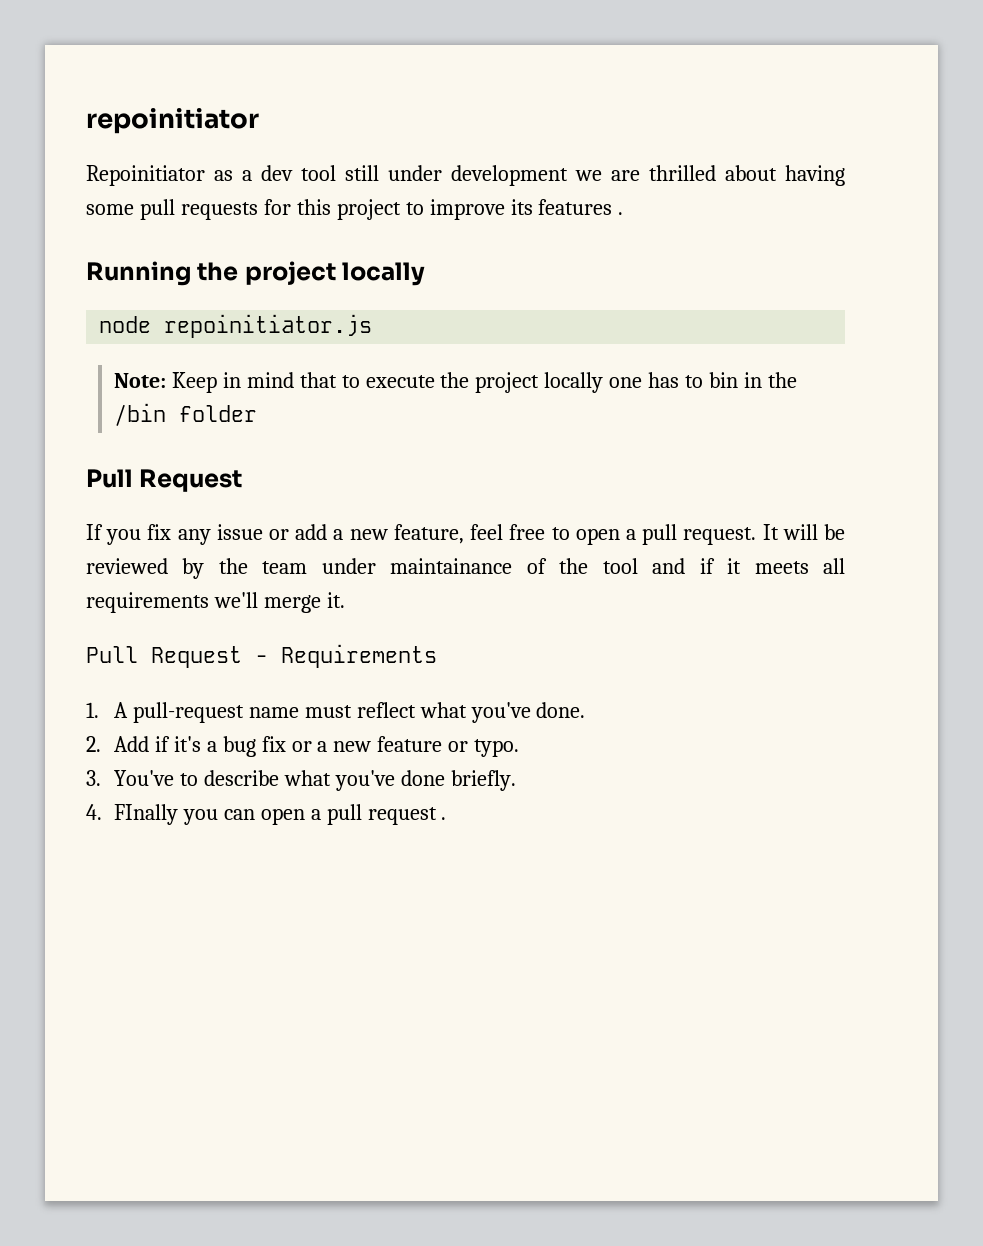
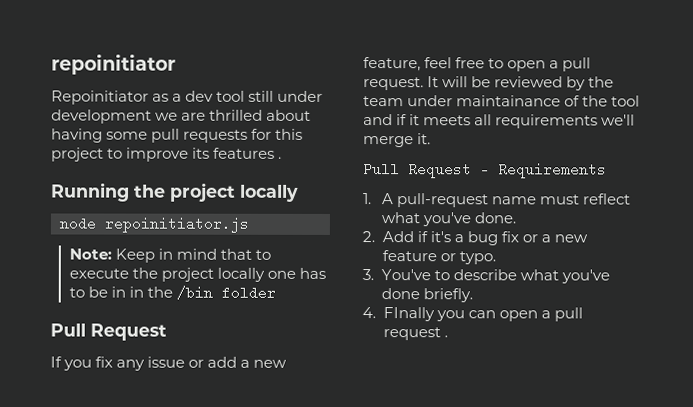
[709,372,739,388] bin -> [87,286,126,298] be in

